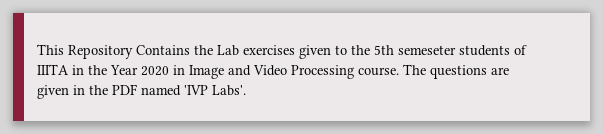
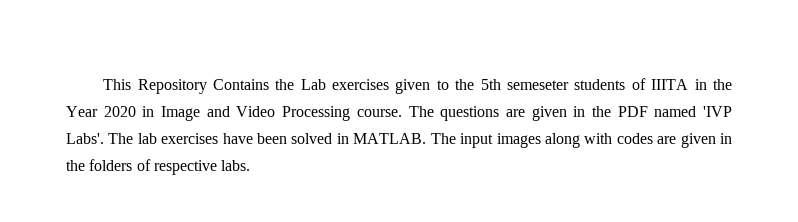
(246, 90) none -> [108,133,732,148] [66,159,251,175] The lab exercises have been solved in MATLAB. The input images along with codes are given in the folders of respective labs.

